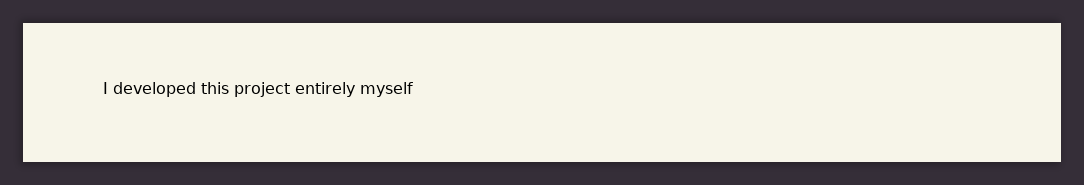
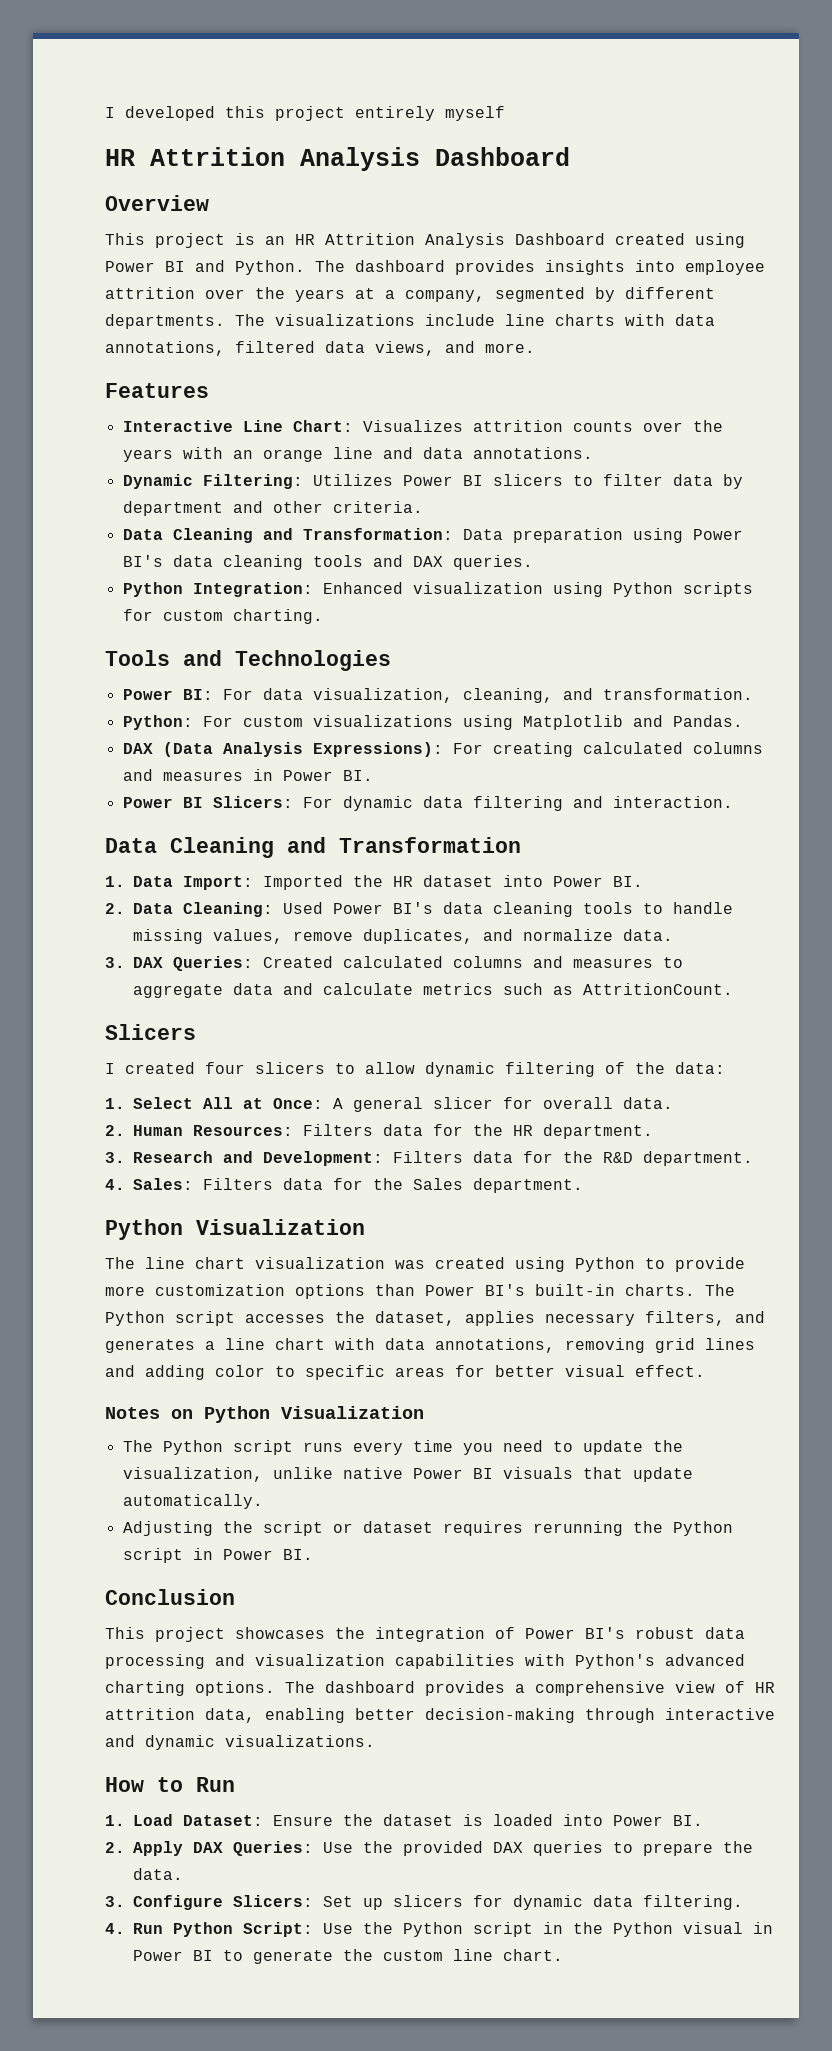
(413, 89) none -> [105,147,570,171] [105,195,209,211] [105,233,745,248] [105,260,765,275] [105,287,715,302] [105,314,715,329] [105,341,535,356] [105,383,209,398] [122,420,723,432] [122,447,593,462] [122,474,743,489] [122,501,423,516] [122,528,743,543] [122,555,533,570] [122,582,753,597] [122,609,323,624] [105,650,391,671] [122,688,753,703] [122,715,743,730] [122,742,763,757] [122,769,373,781] [122,796,733,811] [105,837,521,858] [105,875,643,890] [105,902,733,917] [133,929,673,944] [105,956,683,971] [133,983,733,998] [105,1024,196,1040] [105,1062,725,1077] [105,1097,673,1112] [105,1124,653,1139] [105,1151,753,1166] [105,1178,583,1193] [105,1219,365,1240] [105,1257,745,1272] [105,1284,735,1299] [105,1311,765,1326] [105,1338,755,1353] [105,1365,705,1380] [105,1406,424,1423] [122,1440,683,1455] [122,1467,693,1482] [122,1494,263,1509] [122,1521,733,1536] [122,1548,313,1563] [105,1589,235,1605] [105,1627,745,1642] [105,1654,745,1669] [105,1681,775,1696] [105,1708,775,1723] [105,1735,375,1750] [105,1777,235,1792] [105,1814,703,1826] [105,1841,753,1856] [133,1868,183,1880] [105,1895,743,1910] [105,1922,773,1937] [133,1949,563,1964] // HR Attrition Analysis Dashboard // Overview // This project is an HR Attrition Analysis Dashboard created using Power BI and Python. The dashboard provides insights into employee attrition over the years at a company, segmented by different departments. The visualizations include line charts with data annotations, filtered data views, and more. // Features // Interactive Line Chart: Visualizes attrition counts over the years with an orange line and data annotations. // Dynamic Filtering: Utilizes Power BI slicers to filter data by department and other criteria. // Data Cleaning and Transformation: Data preparation using Power BI's data cleaning tools and DAX queries. // Python Integration: Enhanced visualization using Python scripts for custom charting. // Tools and Technologies // Power BI: For data visualization, cleaning, and transformation. // Python: For custom visualizations using Matplotlib and Pandas. // DAX (Data Analysis Expressions): For creating calculated columns and measures in Power BI. // Power BI Slicers: For dynamic data filtering and interaction. // Data Cleaning and Transformation // 1. Data Import: Imported the HR dataset into Power BI. // 2. Data Cleaning: Used Power BI's data cleaning tools to handle missing values, remove duplicates, and normalize data. // 3. DAX Queries: Created calculated columns and measures to aggregate data and calculate metrics such as AttritionCount. // Slicers // I created four slicers to allow dynamic filtering of the data: // 1. Select All at Once: A general slicer for overall data. // 2. Human Resources: Filters data for the HR department. // 3. Research and Development: Filters data for the R&D department. // 4. Sales: Filters data for the Sales department. // Python Visualization // The line chart visualization was created using Python to provide more customization options than Power BI's built-in charts. The Python script accesses the dataset, applies necessary filters, and generates a line chart with data annotations, removing grid lines and adding color to specific areas for better visual effect. // Notes on Python Visualization // The Python script runs every time you need to update the visualization, unlike native Power BI visuals that update automatically. // Adjusting the script or dataset requires rerunning the Python script in Power BI. // Conclusion // This project showcases the integration of Power BI's robust data processing and visualization capabilities with Python's advanced charting options. The dashboard provides a comprehensive view of HR attrition data, enabling better decision-making through interactive and dynamic visualizations. // How to Run // 1. Load Dataset: Ensure the dataset is loaded into Power BI. // 2. Apply DAX Queries: Use the provided DAX queries to prepare the data. // 3. Configure Slicers: Set up slicers for dynamic data filtering. // 4. Run Python Script: Use the Python script in the Python visual in Power BI to generate the custom line chart.

